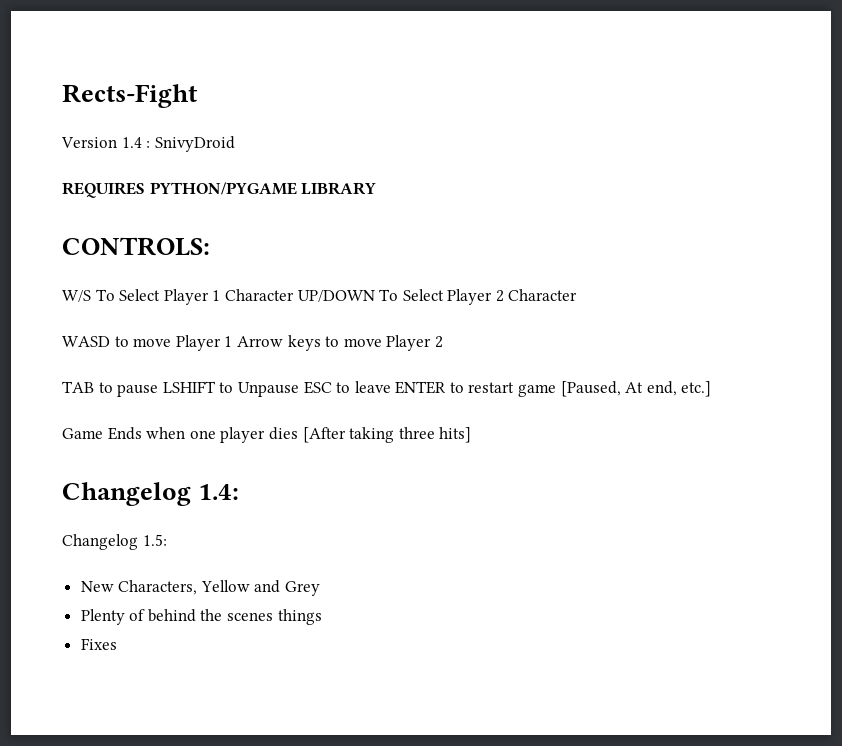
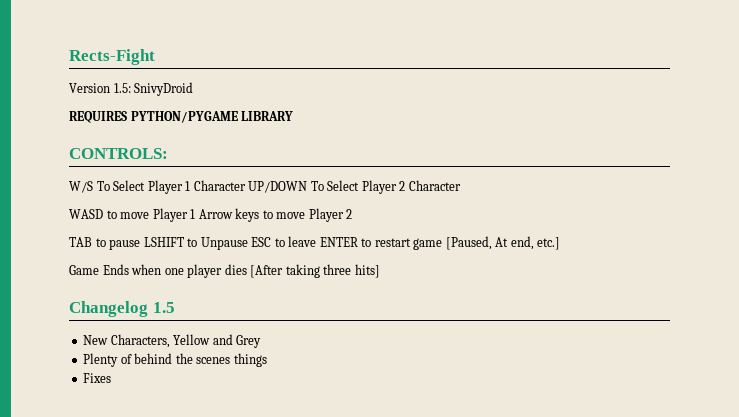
[121,137,151,148] 1.4 : -> [113,83,131,93] 1.5:
[198,484,240,500] [62,534,167,550] 1.4: // Changelog 1.5: -> [152,302,175,313] 1.5

